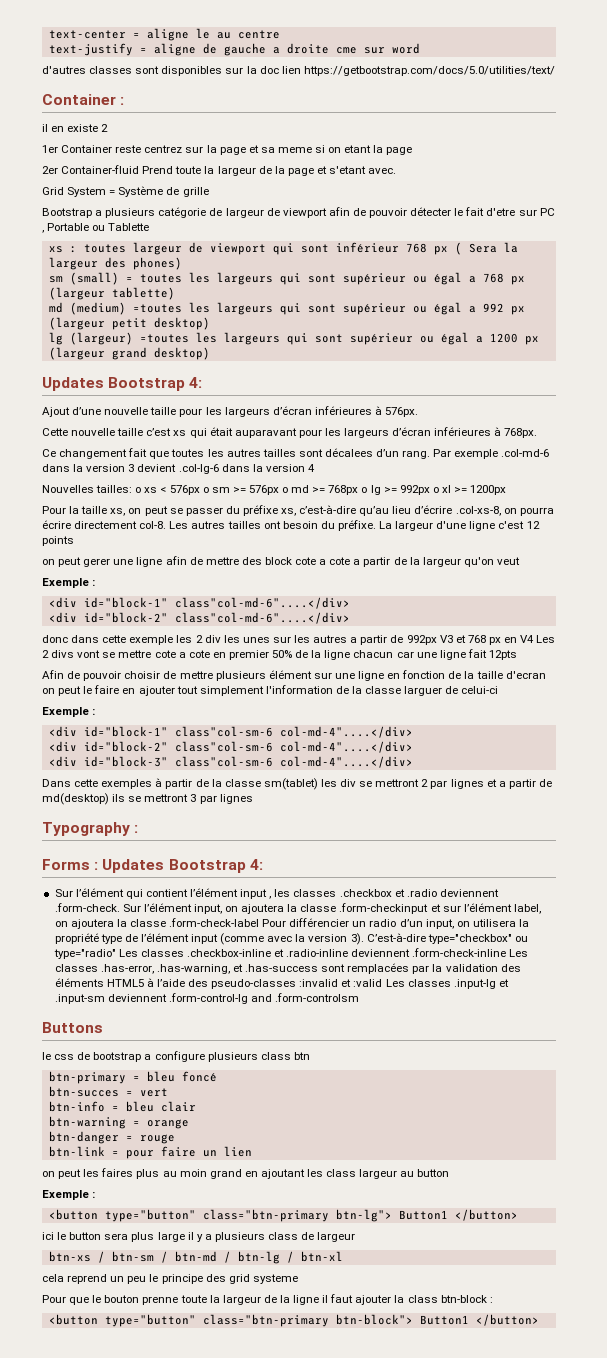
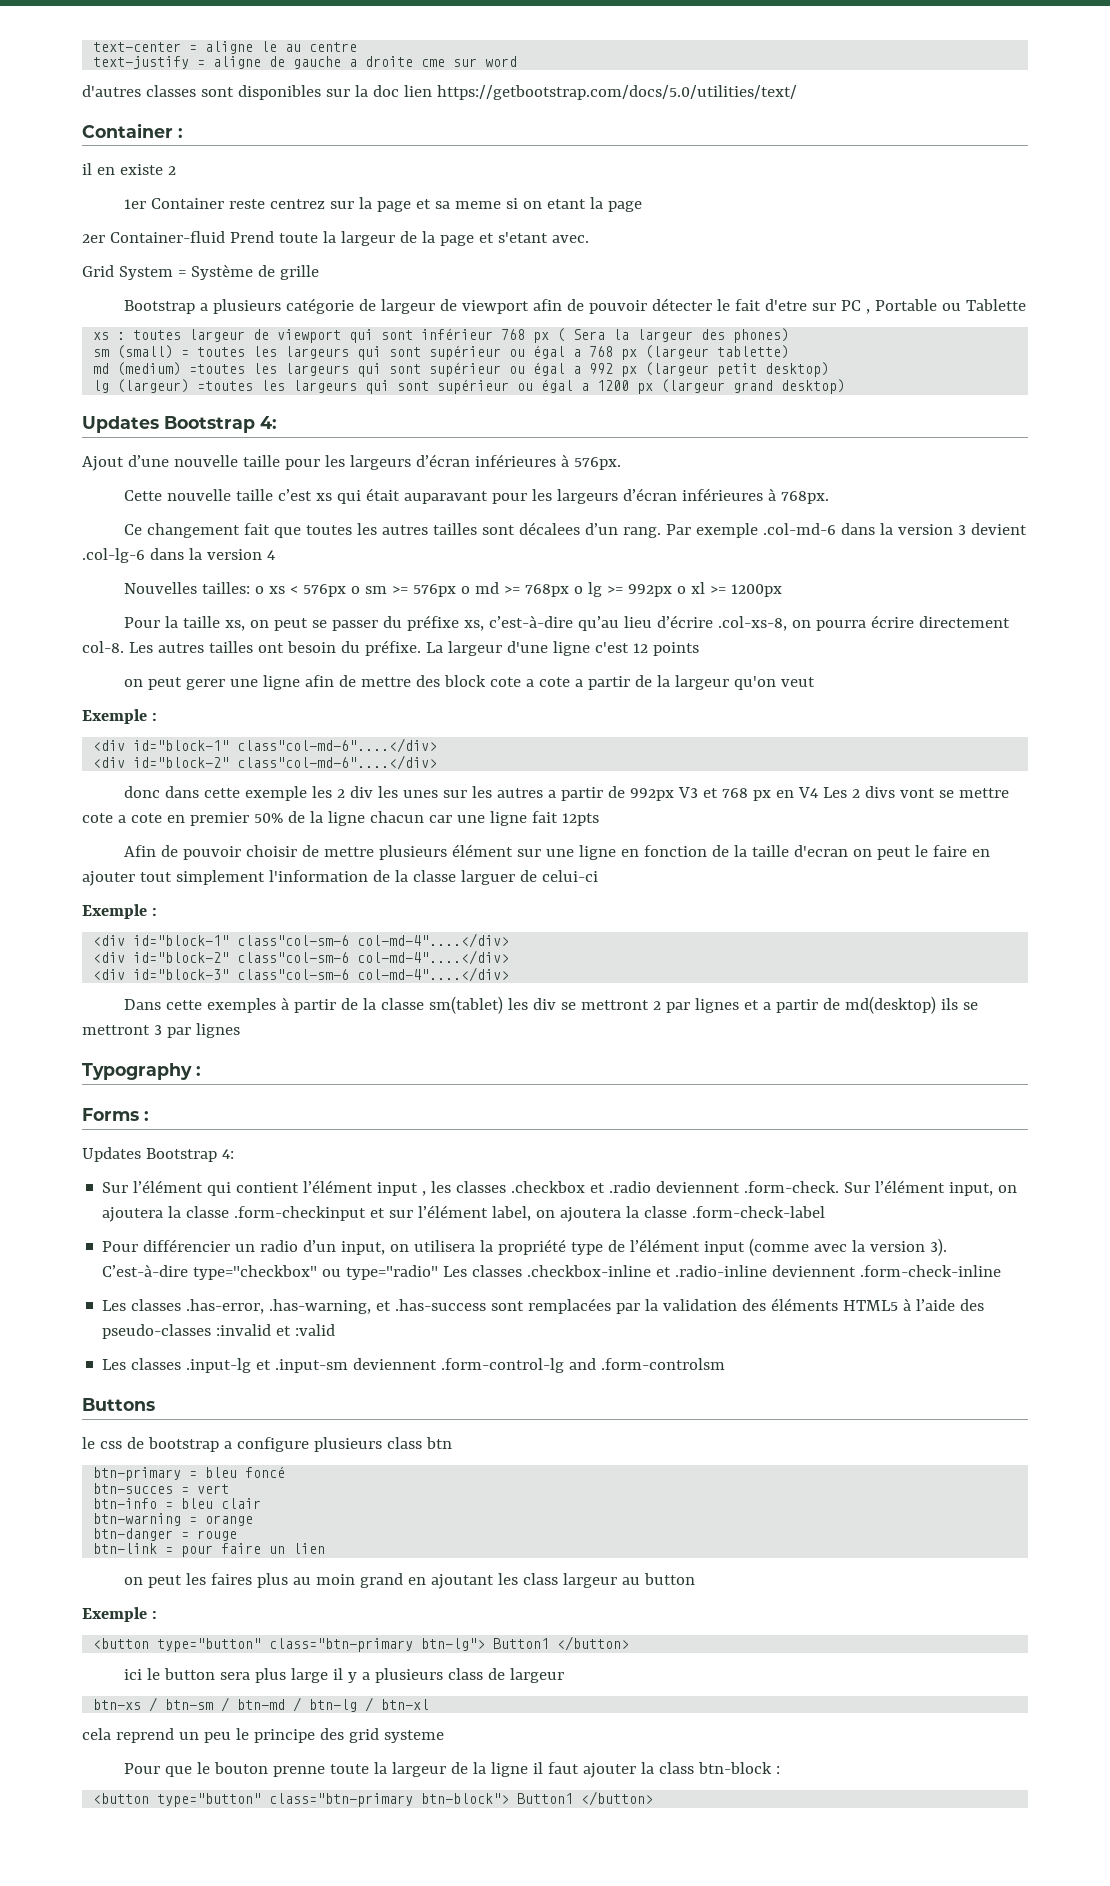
(99, 866) none -> (149, 1116) //
(260, 922) none -> (826, 1212) //
(507, 952) none -> (1002, 1271) //
(383, 983) none -> (336, 1330) //

